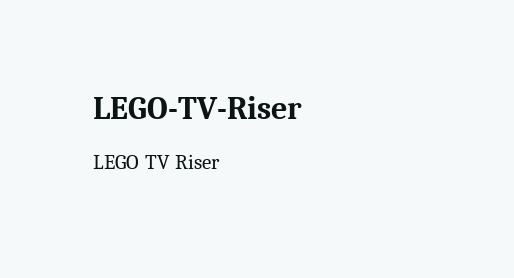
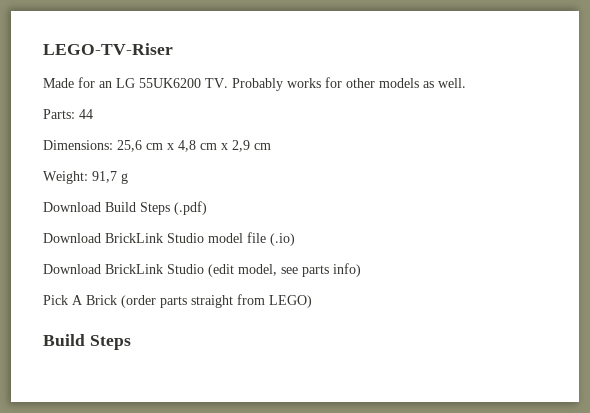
[93,154,221,169] LEGO TV Riser -> [43,77,466,91] [43,109,93,119] [43,140,271,152] [43,171,128,184] [43,201,207,215] [43,232,295,246] [43,263,361,277] [43,294,312,308] [43,334,131,350] Made for an LG 55UK6200 TV. Probably works for other models as well. // Parts: 44 // Dimensions: 25,6 cm x 4,8 cm x 2,9 cm // Weight: 91,7 g // Download Build Steps (.pdf) // Download BrickLink Studio model file (.io) // Download BrickLink Studio (edit model, see parts info) // Pick A Brick (order parts straight from LEGO) // Build Steps

